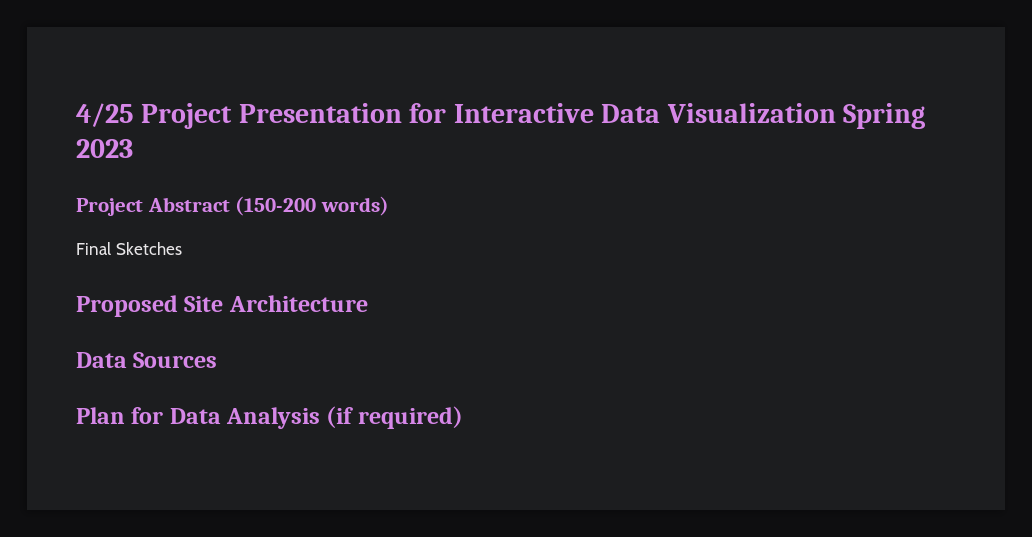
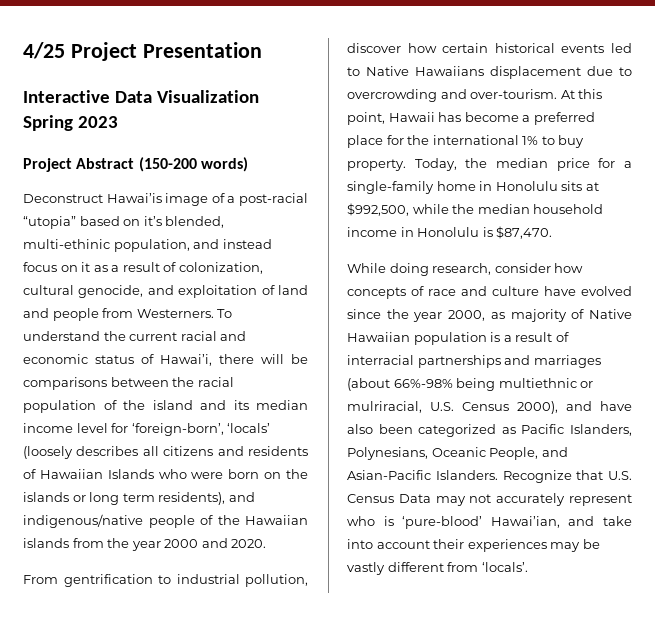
[409,103,447,123] for -> (262, 50) //
[76,242,182,255] [76,295,368,317] [76,352,218,368] [76,406,463,429] Final Sketches // Proposed Site Architecture // Data Sources // Plan for Data Analysis (if required) -> [23,193,308,206] [23,216,225,229] [23,239,272,252] [23,262,263,274] [23,285,308,298] [23,308,233,321] [23,331,247,341] [23,354,308,366] [23,377,234,390] [23,400,308,413] [23,423,271,436] [23,446,308,459] [23,469,308,479] [23,492,255,505] [23,514,308,528] [23,538,267,551] [23,574,308,587] [347,43,632,53] [347,66,632,79] [347,89,603,102] [347,112,595,125] [347,135,585,148] [347,158,632,171] [347,181,599,194] [347,203,604,216] [347,226,553,239] [347,263,584,276] [347,286,632,299] [347,309,632,322] [347,332,569,345] [347,355,601,368] [347,378,594,391] [347,401,632,414] [347,424,632,437] [347,447,568,460] [347,470,632,483] [347,493,632,506] [347,516,632,529] [347,539,600,552] [347,562,528,575] Deconstruct Hawai’is image of a post-racial “utopia” based on it’s blended, multi-ethinic population, and instead focus on it as a result of colonization, cultural genocide, and exploitation of land and people from Westerners. To understand the current racial and economic status of Hawai’i, there will be comparisons between the racial population of the island and its median income level for ‘foreign-born’, ‘locals’ (loosely describes all citizens and residents of Hawaiian Islands who were born on the islands or long term residents), and indigenous/native people of the Hawaiian islands from the year 2000 and 2020. // From gentrification to industrial pollution, discover how certain historical events led to Native Hawaiians displacement due to overcrowding and over-tourism. At this point, Hawaii has become a preferred place for the international 1% to buy property. Today, the median price for a single-family home in Honolulu sits at $992,500, while the median household income in Honolulu is $87,470. // While doing research, consider how concepts of race and culture have evolved since the year 2000, as majority of Native Hawaiian population is a result of interracial partnerships and marriages (about 66%-98% being multiethnic or mulriracial, U.S. Census 2000), and have also been categorized as Pacific Islanders, Polynesians, Oceanic People, and Asian-Pacific Islanders. Recognize that U.S. Census Data may not accurately represent who is ‘pure-blood’ Hawai’ian, and take into account their experiences may be vastly different from ‘locals’.

